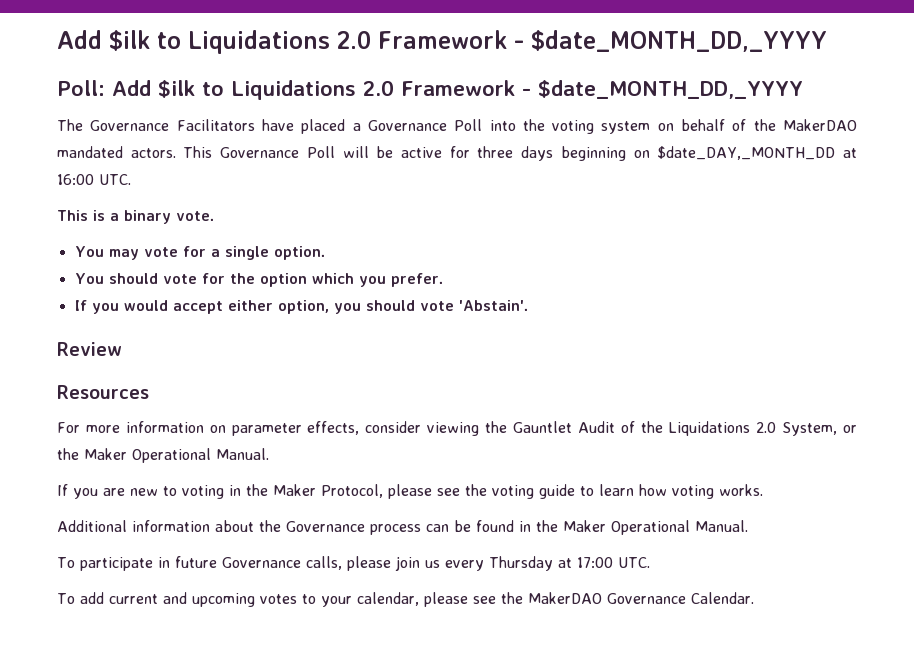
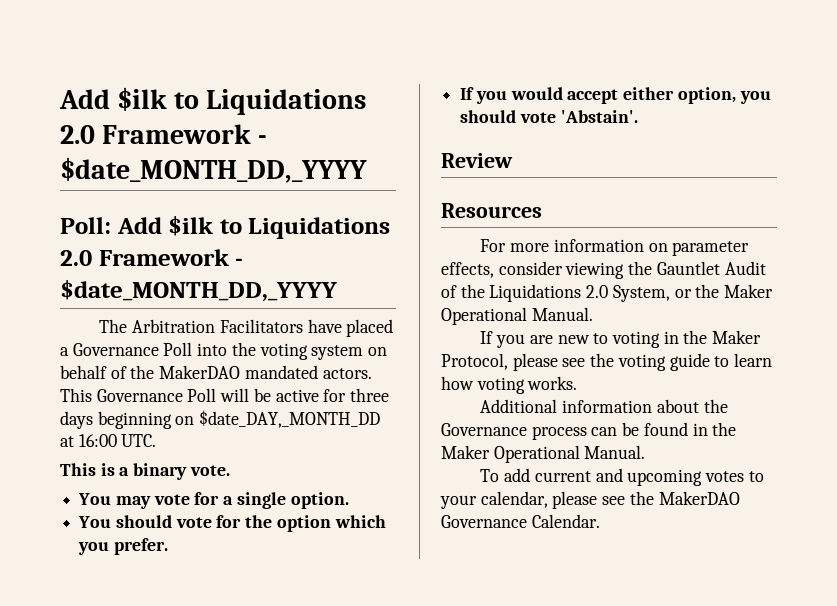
[90,120,170,131] Governance -> [132,319,216,333] Arbitration
[57,556,650,571] // To participate in future Governance calls, please join us every Thursday at 17:00 UTC. -> (646, 452) none

